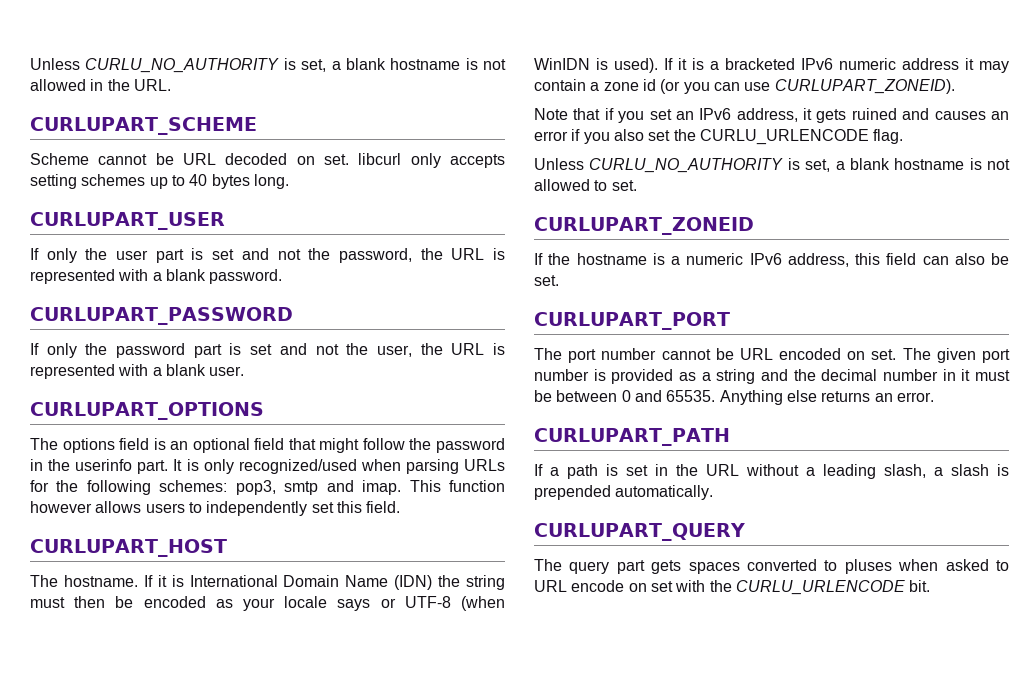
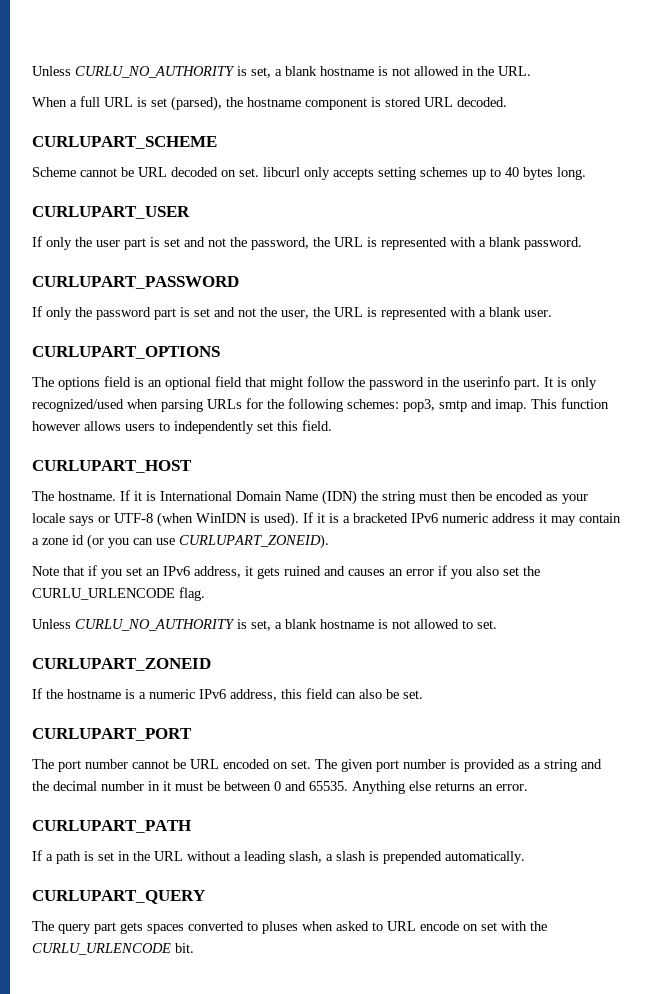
(171, 85) none -> [32,96,507,111] // When a full URL is set (parsed), the hostname component is stored URL decoded.

